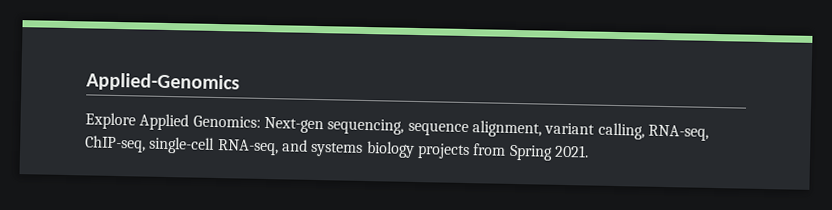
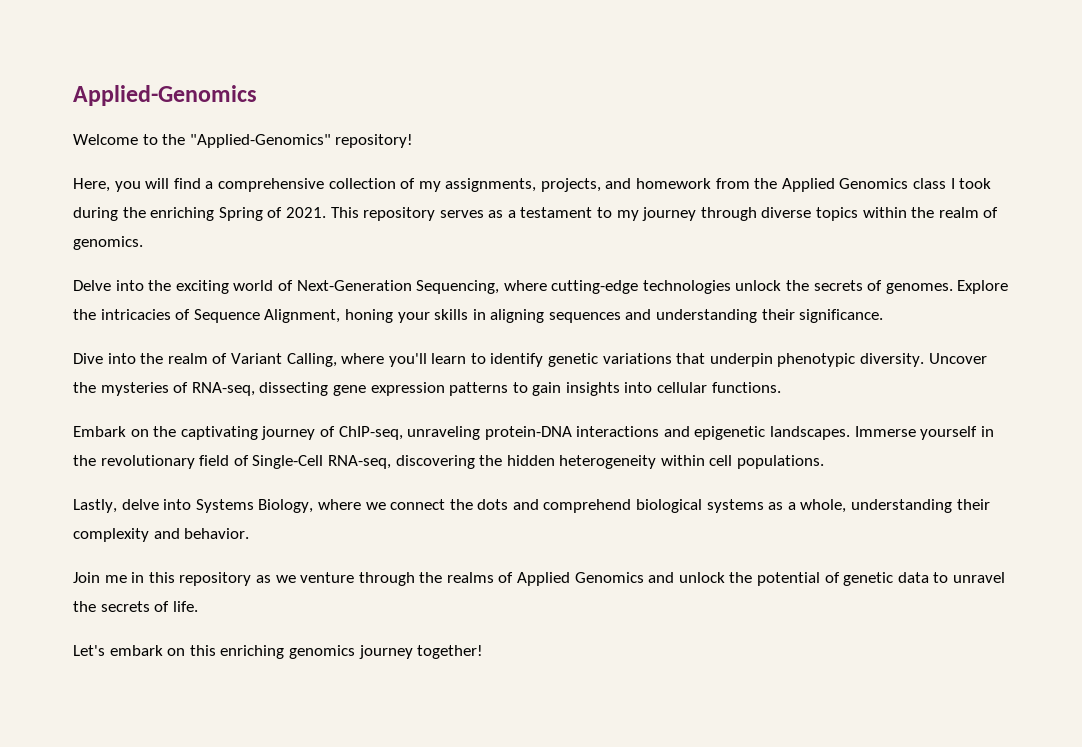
[85,112,709,141] [85,135,589,161] Explore Applied Genomics: Next-gen sequencing, sequence alignment, variant calling, RNA-seq, ChIP-seq, single-cell RNA-seq, and systems biology projects from Spring 2021. -> [73,134,414,148] [73,178,992,192] [73,207,999,221] [73,236,143,250] [73,280,1009,294] [73,309,884,323] [73,353,987,367] [73,382,781,396] [73,426,994,440] [73,455,825,469] [73,499,990,513] [73,528,250,542] [73,572,1005,586] [73,601,198,612] [73,645,484,659] Welcome to the "Applied-Genomics" repository! // Here, you will find a comprehensive collection of my assignments, projects, and homework from the Applied Genomics class I took during the enriching Spring of 2021. This repository serves as a testament to my journey through diverse topics within the realm of genomics. // Delve into the exciting world of Next-Generation Sequencing, where cutting-edge technologies unlock the secrets of genomes. Explore the intricacies of Sequence Alignment, honing your skills in aligning sequences and understanding their significance. // Dive into the realm of Variant Calling, where you'll learn to identify genetic variations that underpin phenotypic diversity. Uncover the mysteries of RNA-seq, dissecting gene expression patterns to gain insights into cellular functions. // Embark on the captivating journey of ChIP-seq, unraveling protein-DNA interactions and epigenetic landscapes. Immerse yourself in the revolutionary field of Single-Cell RNA-seq, discovering the hidden heterogeneity within cell populations. // Lastly, delve into Systems Biology, where we connect the dots and comprehend biological systems as a whole, understanding their complexity and behavior. // Join me in this repository as we venture through the realms of Applied Genomics and unlock the potential of genetic data to unravel the secrets of life. // Let's embark on this enriching genomics journey together!

